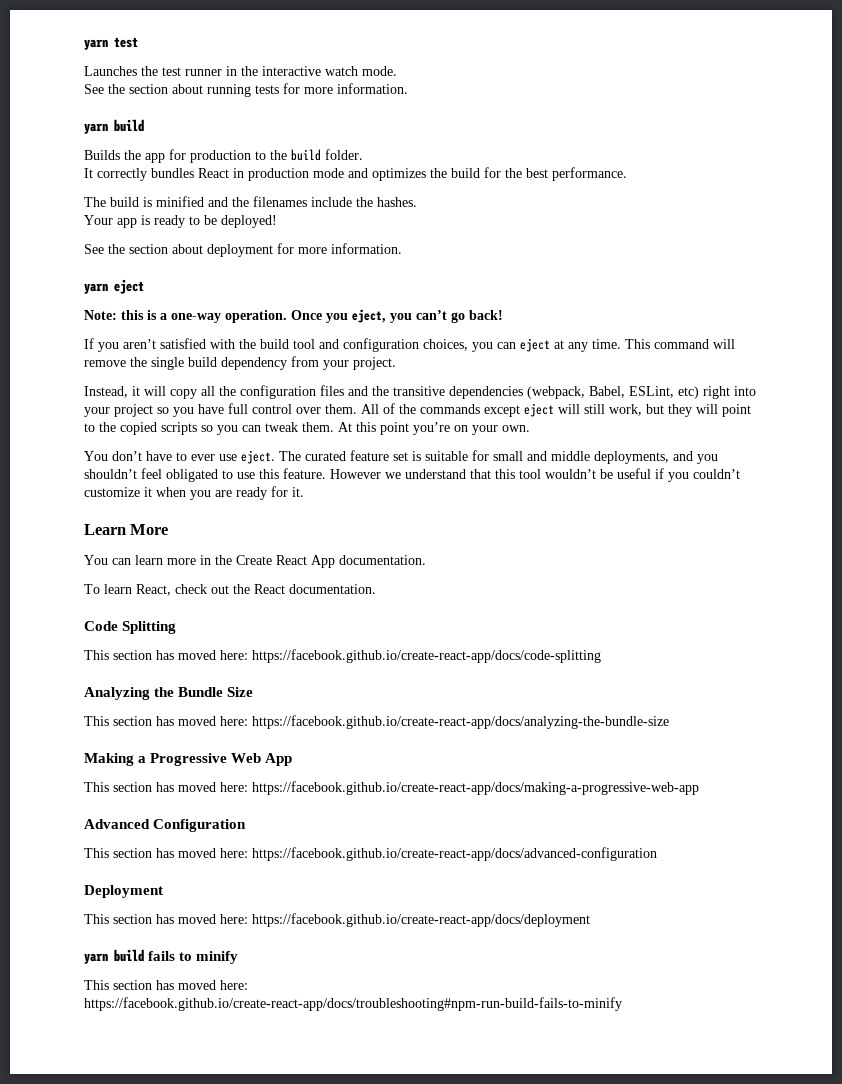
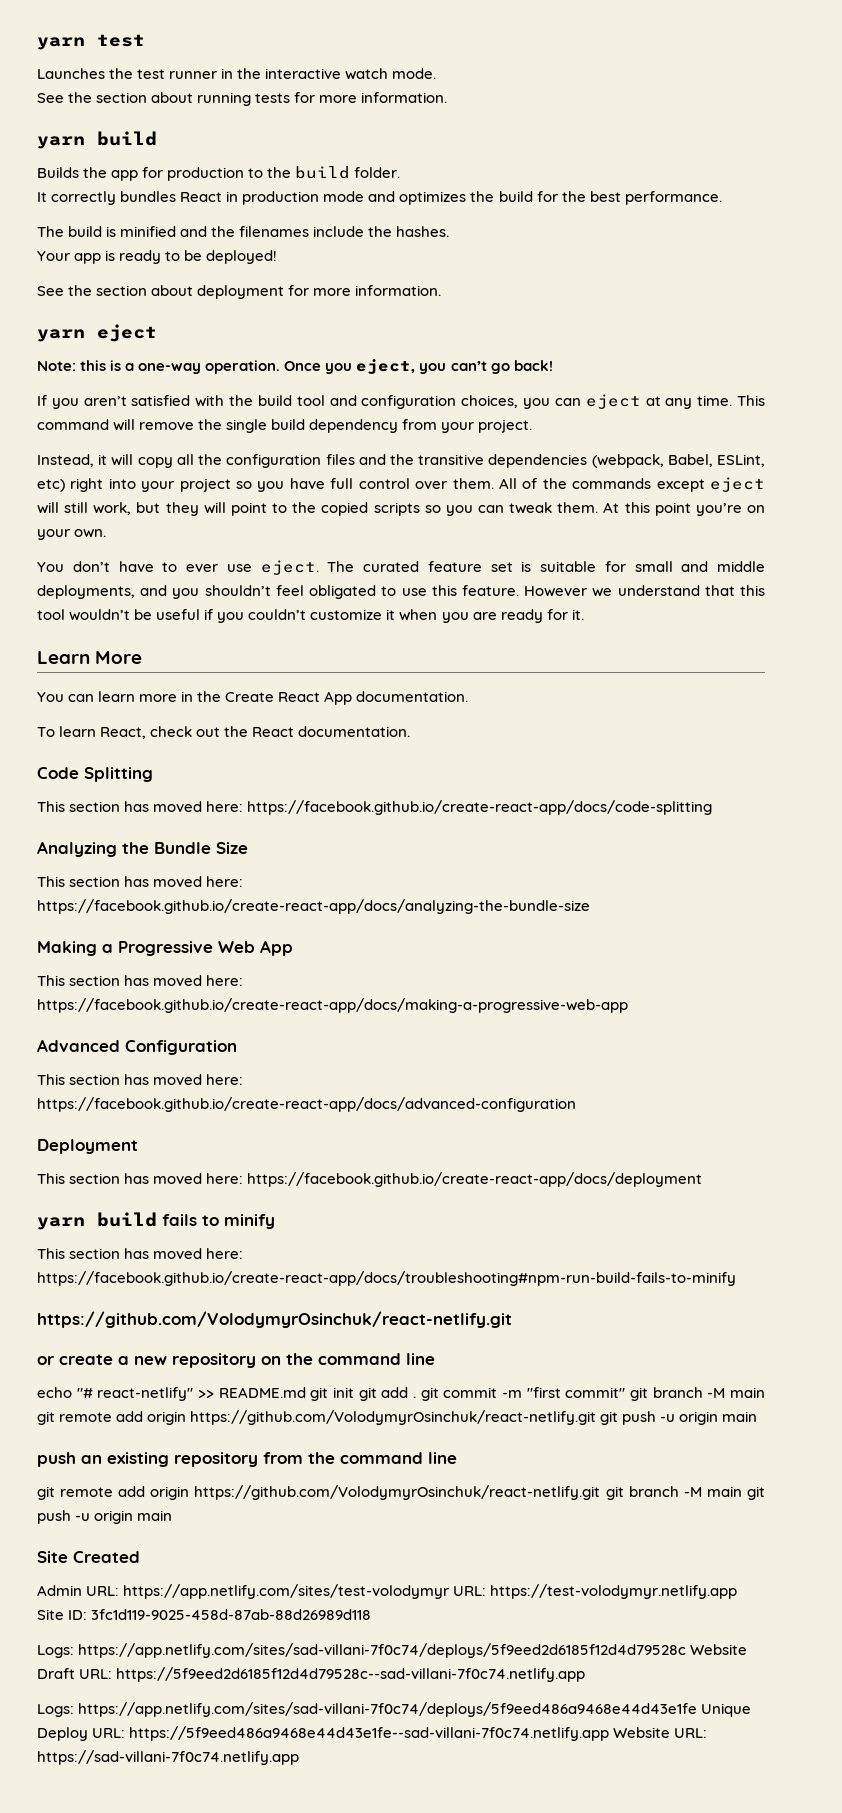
(622, 1004) none -> [37,1311,512,1328] [37,1353,435,1368] [37,1387,765,1401] [37,1410,758,1425] [37,1452,457,1467] [37,1485,765,1500] [37,1510,173,1524] [37,1551,140,1563] [37,1584,738,1599] [37,1609,372,1620] [37,1643,748,1658] [37,1667,586,1682] [37,1702,752,1717] [37,1726,708,1741] [37,1750,299,1765] // https://github.com/VolodymyrOsinchuk/react-netlify.git // or create a new repository on the command line // echo "# react-netlify" >> README.md git init git add . git commit -m "first commit" git branch -M main git remote add origin https://github.com/VolodymyrOsinchuk/react-netlify.git git push -u origin main // push an existing repository from the command line // git remote add origin https://github.com/VolodymyrOsinchuk/react-netlify.git git branch -M main git push -u origin main // Site Created // Admin URL: https://app.netlify.com/sites/test-volodymyr URL: https://test-volodymyr.netlify.app Site ID: 3fc1d119-9025-458d-87ab-88d26989d118 // Logs: https://app.netlify.com/sites/sad-villani-7f0c74/deploys/5f9eed2d6185f12d4d79528c Website Draft URL: https://5f9eed2d6185f12d4d79528c--sad-villani-7f0c74.netlify.app // Logs: https://app.netlify.com/sites/sad-villani-7f0c74/deploys/5f9eed486a9468e44d43e1fe Unique Deploy URL: https://5f9eed486a9468e44d43e1fe--sad-villani-7f0c74.netlify.app Website URL: https://sad-villani-7f0c74.netlify.app

